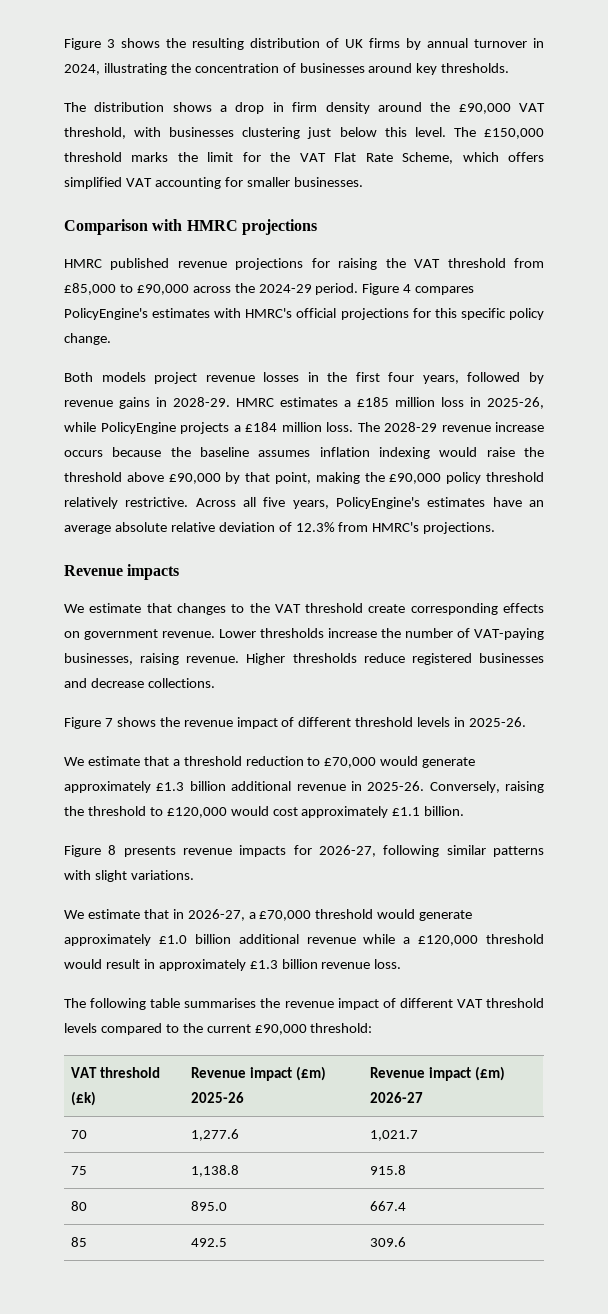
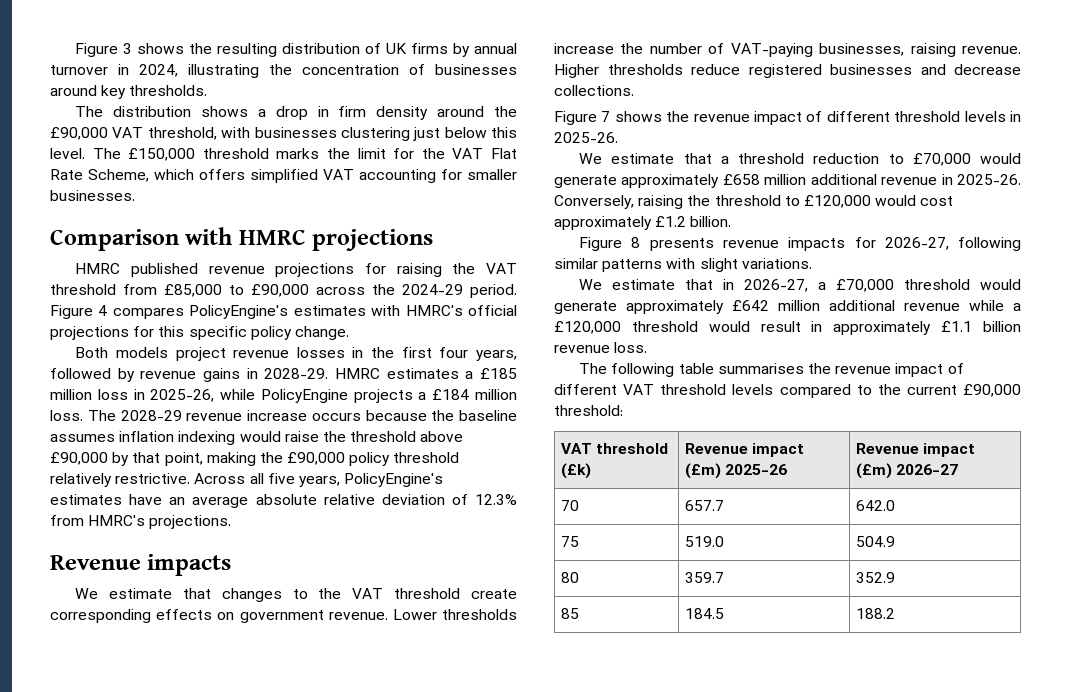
[156,781,226,791] £1.3 billion -> [722,174,807,185] £658 million
[392,807,421,816] £1.1 -> [655,216,687,227] £1.2
[158,934,231,944] £1.0 billion -> [732,300,820,311] £642 million
[249,960,278,969] £1.3 -> [941,321,973,332] £1.1
[190,1129,239,1141] [369,1130,418,1141] 1,277.6 | 1,021.7 -> [684,500,724,511] [855,500,895,511] 657.7 | 642.0
[190,1165,239,1177] [369,1165,406,1175] 1,138.8 | 915.8 -> [684,536,724,547] [855,536,895,547] 519.0 | 504.9
[190,1201,227,1211] [369,1201,406,1211] 895.0 | 667.4 -> [684,572,724,583] [855,572,895,583] 359.7 | 352.9
[190,1238,227,1247] [369,1237,406,1247] 492.5 | 309.6 -> [684,608,724,619] [855,608,895,619] 184.5 | 188.2

